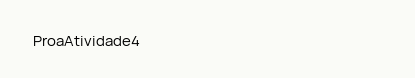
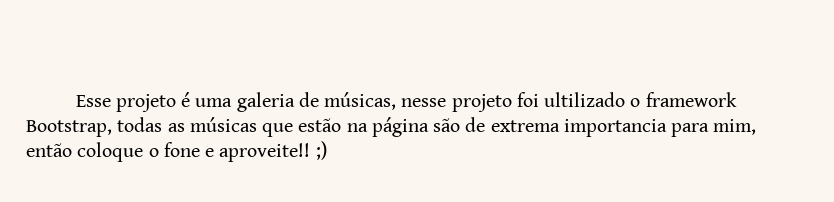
[33,36,140,46] ProaAtividade4 -> [75,92,737,112] [26,117,757,137] [26,141,327,162] Esse projeto é uma galeria de músicas, nesse projeto foi ultilizado o framework Bootstrap, todas as músicas que estão na página são de extrema importancia para mim, então coloque o fone e aproveite!! ;)

